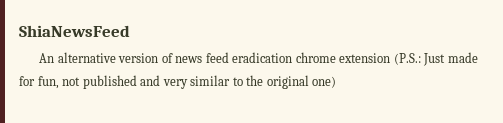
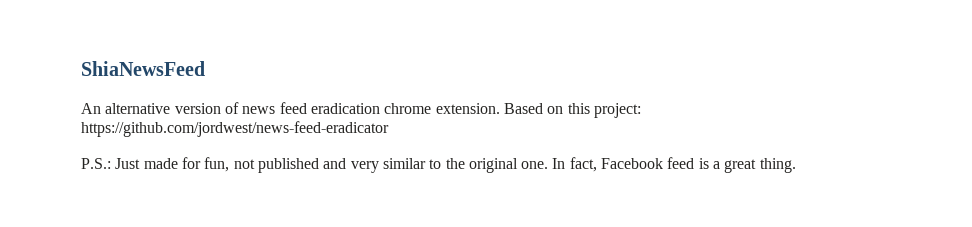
[339,53,421,65] extension (P.S.: -> [435,103,641,118] [81,121,389,137] [81,158,111,169] extension. Based on this project: https://github.com/jordwest/news-feed-eradicator // P.S.:
[312,76,337,88] one) -> [521,157,796,173] one. In fact, Facebook feed is a great thing.

